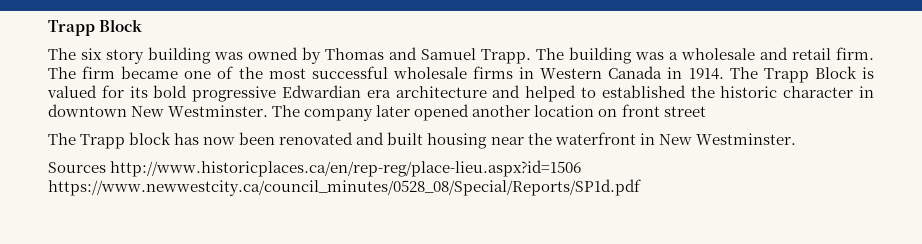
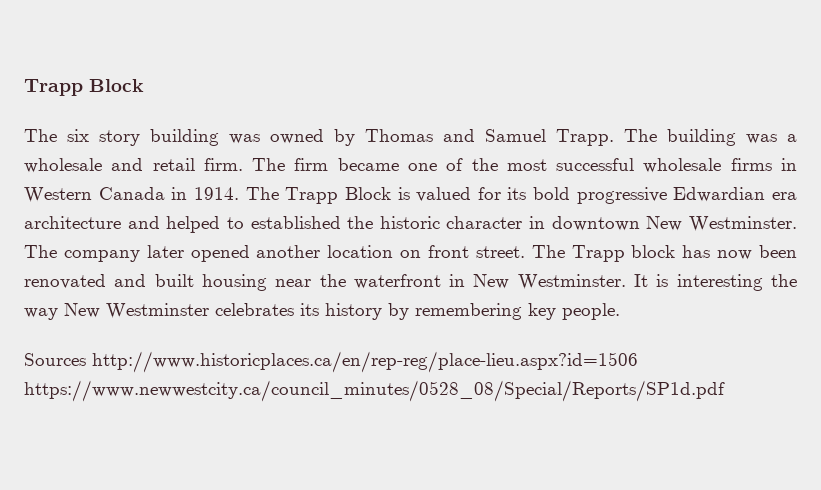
[663,106,706,117] street // -> [475,246,525,258] street.
(796, 139) none -> [634,274,797,291] [24,303,620,320] It is interesting the way New Westminster celebrates its history by remembering key people.

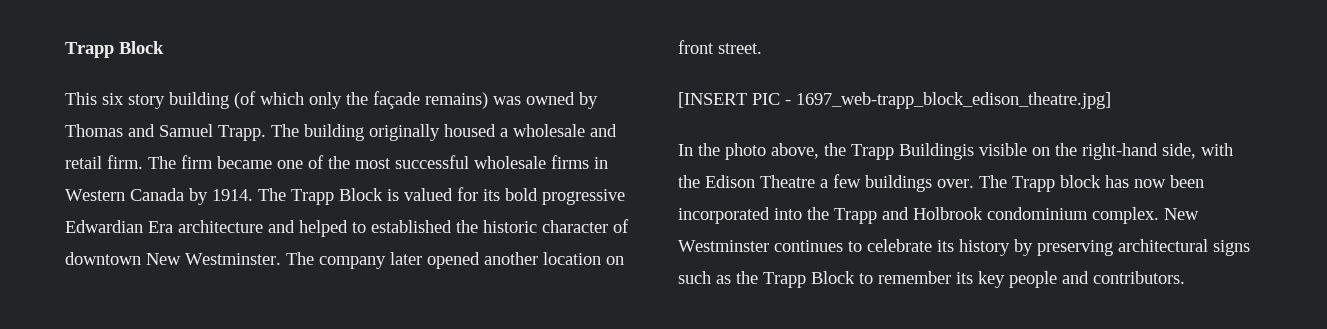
[24,129,57,142] The -> [65,92,97,105] This
(219, 137) none -> [234,91,488,109] (of which only the façade remains)
[746,134,777,144] was -> [369,124,496,141] originally housed
[171,187,188,200] in -> [189,188,208,205] by
[772,192,797,200] era -> [148,221,173,233] Era
[529,216,546,229] in -> [613,219,629,233] of
(525, 252) none -> [678,92,1111,109] [678,143,1233,160] [678,174,974,192] // [INSERT PIC - 1697_web-trapp_block_edison_theatre.jpg] // In the photo above, the Trapp Buildingis visible on the right-hand side, with the Edison Theatre a few buildings over.
[24,274,797,291] [24,303,620,320] [24,351,638,373] [24,380,725,402] renovated and built housing near the waterfront in New Westminster. It is interesting the way New Westminster celebrates its history by remembering key people. // Sources http://www.historicplaces.ca/en/rep-reg/place-lieu.aspx?id=1506 https://www.newwestcity.ca/council_minutes/0528_08/Special/Reports/SP1d.pdf -> [678,207,1199,224] [678,239,1250,256] [678,271,1185,288] incorporated into the Trapp and Holbrook condominium complex. New Westminster continues to celebrate its history by preserving architectural signs such as the Trapp Block to remember its key people and contributors.

